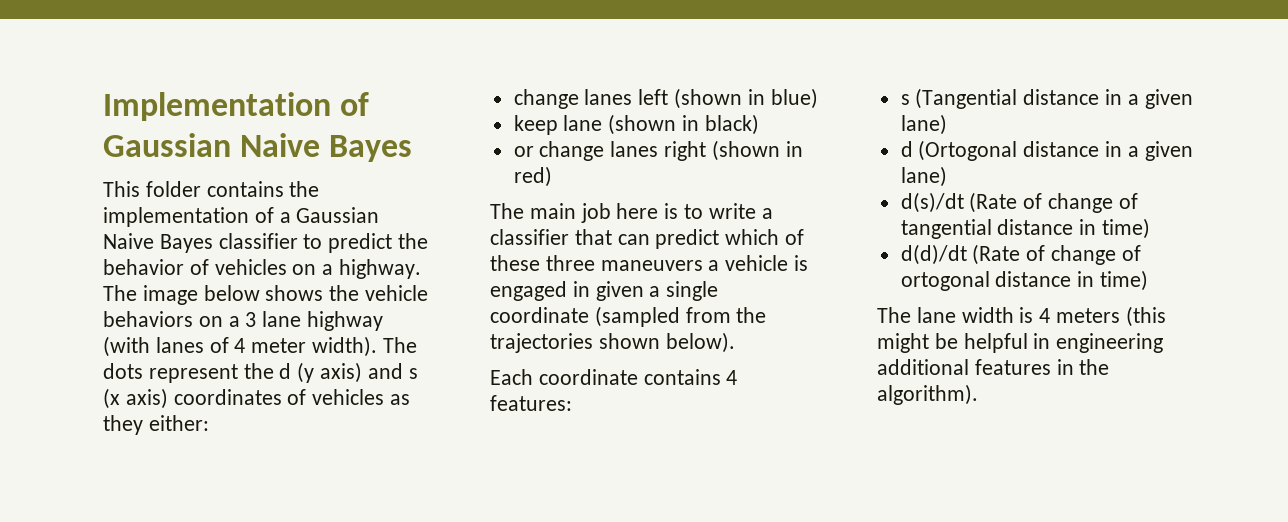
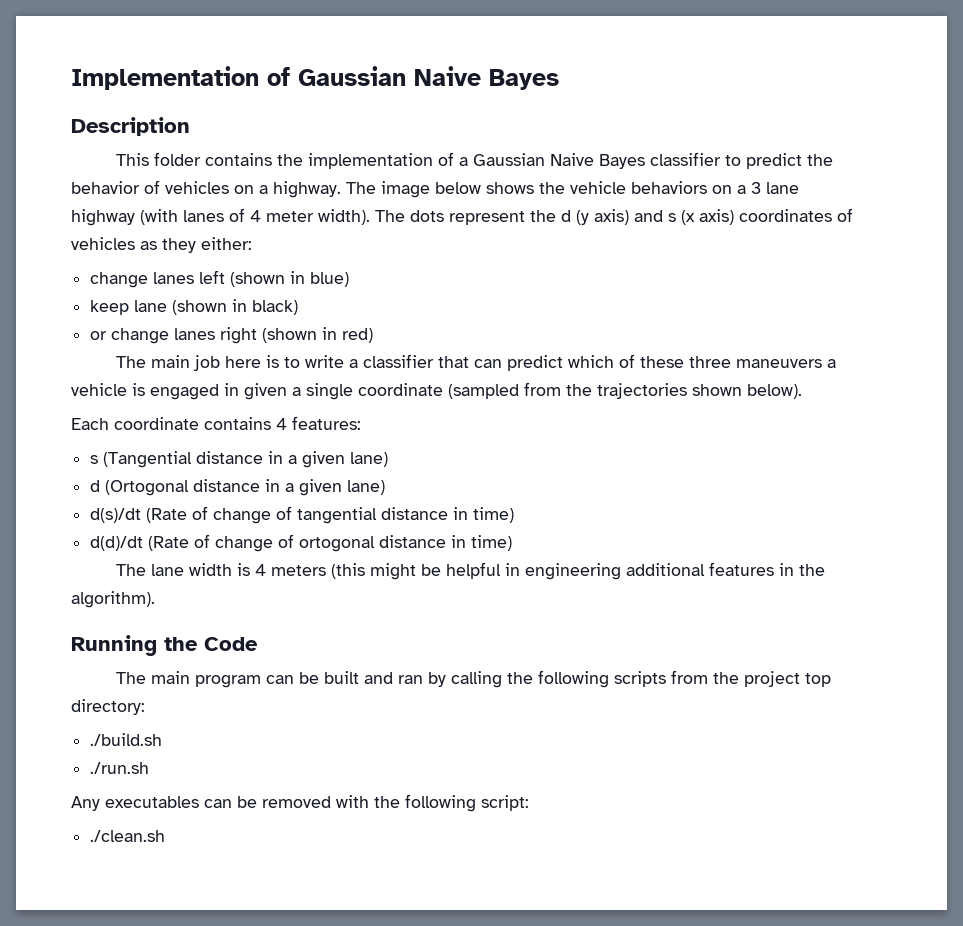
(413, 148) none -> [71,117,190,136] // Description
(978, 394) none -> [71,635,258,656] [116,670,832,688] [71,699,145,715] [90,733,163,746] [90,762,150,774] [71,794,529,812] [90,830,166,842] // Running the Code // The main program can be built and ran by calling the following scripts from the project top directory: // ./build.sh // ./run.sh // Any executables can be removed with the following script: // ./clean.sh

